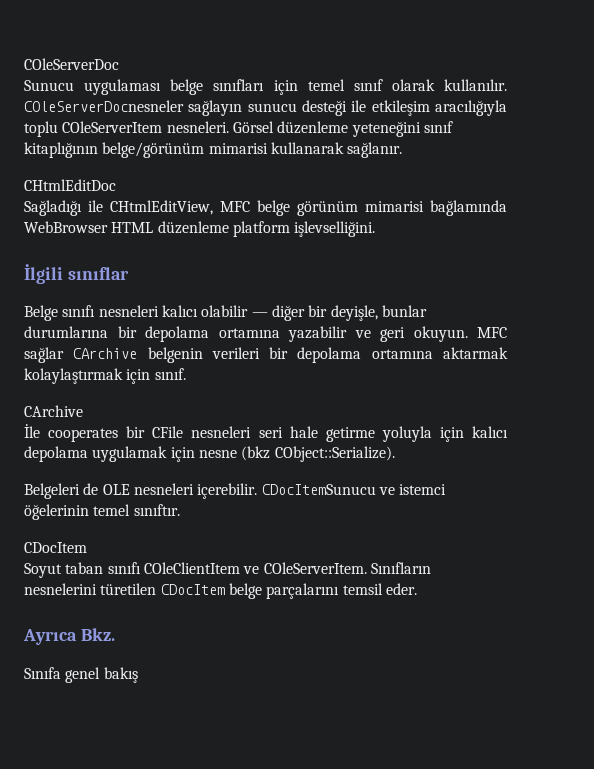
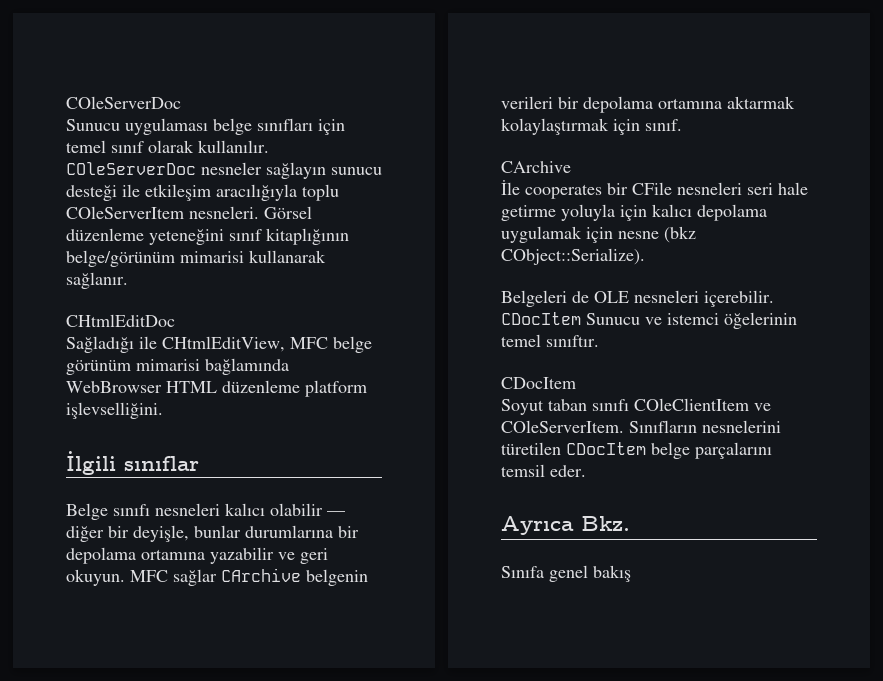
[24,100,184,112] COleServerDocnesneler -> [66,162,262,175] COleServerDoc nesneler
[261,484,376,495] CDocItemSunucu -> [501,312,640,325] CDocItem Sunucu

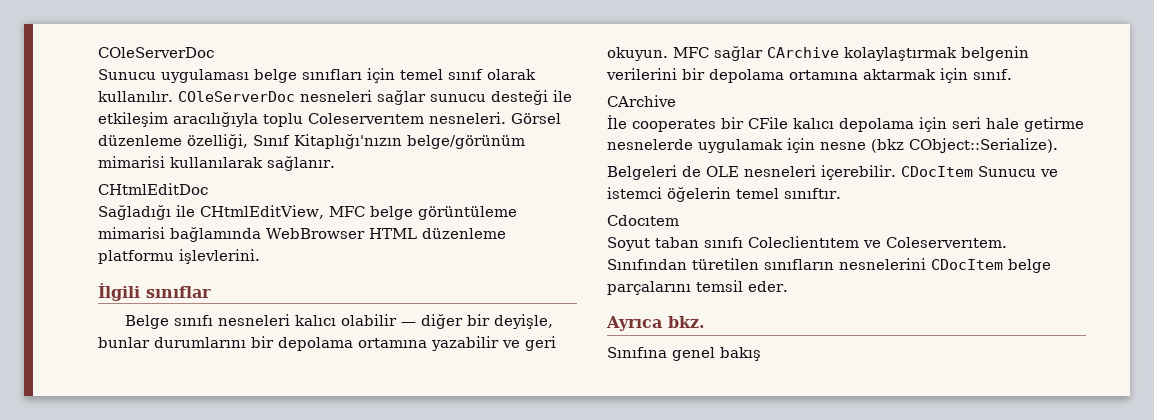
[201,162,326,179] nesneler sağlayın -> [299,90,426,105] nesneleri sağlar
[66,206,184,219] COleServerItem -> [308,113,424,124] Coleserverıtem
[149,228,349,245] yeteneğini sınıf kitaplığının -> [187,134,402,149] özelliği, Sınıf Kitaplığı'nızın
[249,250,326,263] kullanarak -> [170,157,263,168] kullanılarak
[66,360,131,375] görünüm -> [417,206,517,220] görüntüleme
[305,380,367,397] [66,402,163,419] platform işlevselliğini. -> [98,249,260,264] platformu işlevlerini.
[245,525,333,538] durumlarına -> [154,337,246,348] durumlarını
[306,569,368,586] [501,96,553,109] belgenin verileri -> [844,46,1029,61] [606,68,677,80] kolaylaştırmak belgenin verilerini
[501,118,609,135] kolaylaştırmak -> (936, 74) none
[677,182,808,195] [501,204,767,221] nesneleri seri hale getirme yoluyla için kalıcı depolama -> [793,117,1084,132] [607,139,693,150] kalıcı depolama için seri hale getirme nesnelerde
[724,312,797,329] öğelerinin -> [667,187,731,202] öğelerin
[501,377,576,389] CDocItem -> [607,215,679,226] Cdocıtem
[634,398,771,411] [501,420,781,433] [501,442,561,455] COleClientItem ve COleServerItem. Sınıfların nesnelerini türetilen -> [748,236,1007,248] [607,258,926,270] Coleclientıtem ve Coleserverıtem. Sınıfından türetilen sınıfların nesnelerini
[581,516,630,531] [501,566,544,578] Bkz. // Sınıfa -> [668,316,705,328] [607,347,667,358] bkz. // Sınıfına

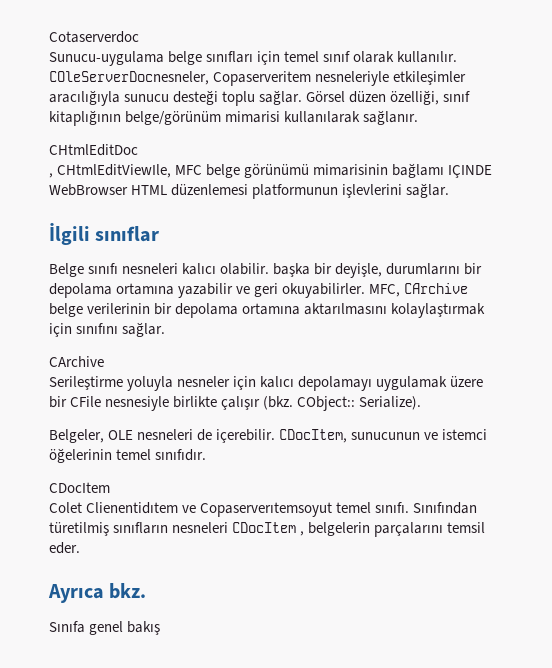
[98,47,214,58] [98,69,249,83] COleServerDoc // Sunucu uygulaması -> [49,31,139,43] [49,51,164,66] Cotaserverdoc // Sunucu-uygulama
[177,90,572,105] [98,112,561,127] [98,134,402,149] COleServerDoc nesneleri sağlar sunucu desteği ile etkileşim aracılığıyla toplu Coleserverıtem nesneleri. Görsel düzenleme özelliği, Sınıf Kitaplığı'nızın -> [49,71,467,86] [49,90,471,106] [49,110,121,126] COleServerDocnesneler, Copaserveritem nesneleriyle etkileşimler aracılığıyla sunucu desteği toplu sağlar. Görsel düzen özelliği, sınıf kitaplığının
[98,205,517,220] [98,227,506,242] [98,249,260,264] Sağladığı ile CHtmlEditView, MFC belge görüntüleme mimarisi bağlamında WebBrowser HTML düzenleme platformu işlevlerini. -> [49,163,493,178] [49,183,450,199] , CHtmlEditViewIle, MFC belge görünümü mimarisinin bağlamı IÇINDE WebBrowser HTML düzenlemesi platformunun işlevlerini sağlar.
[341,314,464,329] olabilir — diğer -> [220,263,311,277] olabilir. başka
[98,337,150,348] bunlar -> (383, 270) none
[607,46,1029,61] [606,68,1012,83] [607,95,676,107] [607,115,1084,132] [607,138,1058,153] [607,165,1058,180] [607,187,841,202] [607,215,679,226] [607,236,1007,251] [607,258,1051,273] okuyun. MFC sağlar CArchive kolaylaştırmak belgenin verilerini bir depolama ortamına aktarmak için sınıf. // CArchive // İle cooperates bir CFile kalıcı depolama için seri hale getirme nesnelerde uygulamak için nesne (bkz CObject::Serialize). // Belgeleri de OLE nesneleri içerebilir. CDocItem Sunucu ve istemci öğelerin temel sınıftır. // Cdocıtem // Soyut taban sınıfı Coleclientıtem ve Coleserverıtem. Sınıfından türetilen sınıfların nesnelerini CDocItem belge -> [282,283,469,298] [49,303,486,318] [49,322,166,337] [49,356,104,367] [49,376,484,391] [49,396,422,411] [49,429,488,443] [49,448,207,463] [49,482,110,493] [49,502,478,517] [49,522,371,536] okuyabilirler. MFC, CArchive belge verilerinin bir depolama ortamına aktarılmasını kolaylaştırmak için sınıfını sağlar. // CArchive // Serileştirme yoluyla nesneler için kalıcı depolamayı uygulamak üzere bir CFile nesnesiyle birlikte çalışır (bkz. CObject:: Serialize). // Belgeler, OLE nesneleri de içerebilir. CDocItem, sunucunun ve istemci öğelerinin temel sınıfıdır. // CDocItem // Colet Clienentidıtem ve Copaserverıtemsoyut temel sınıfı. Sınıfından türetilmiş sınıfların nesneleri CDocItem , belgelerin
[607,347,667,358] Sınıfına -> [49,621,85,633] Sınıfa

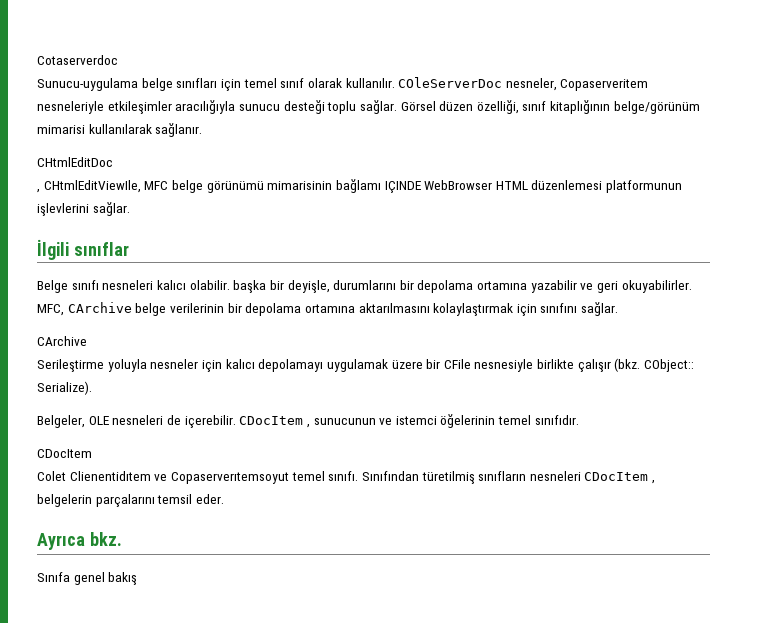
[49,71,209,85] COleServerDocnesneler, -> [398,77,557,91] COleServerDoc nesneler,
[279,429,348,443] CDocItem, -> [239,416,310,428] CDocItem ,

